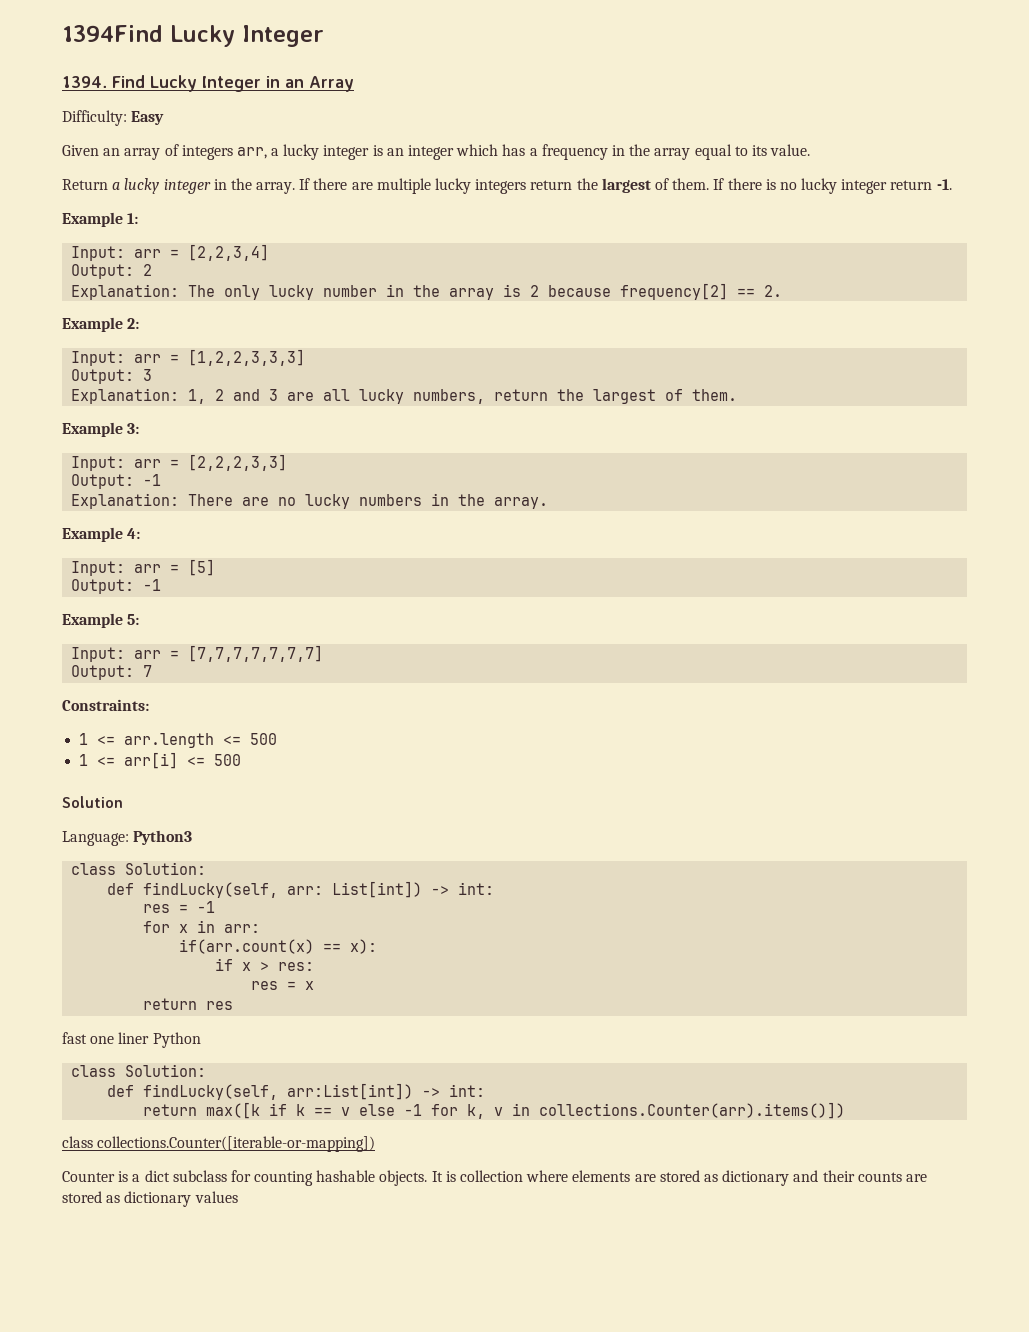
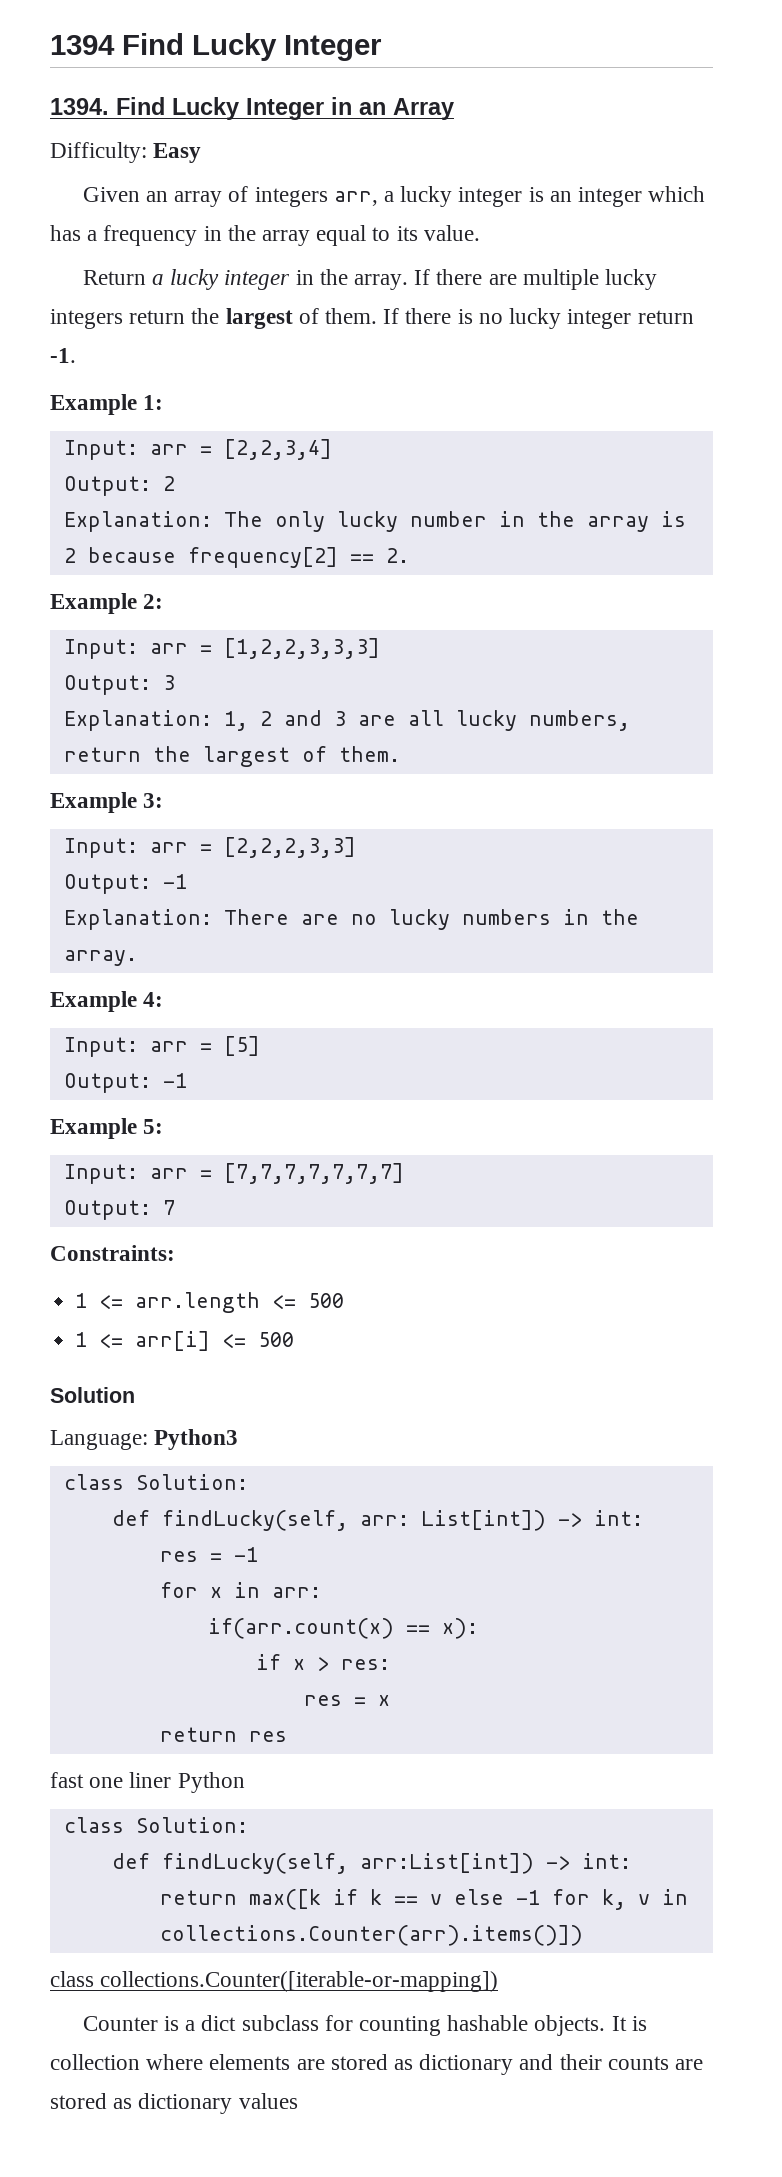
[62,25,163,42] 1394Find -> [50,33,184,55] 1394 Find

